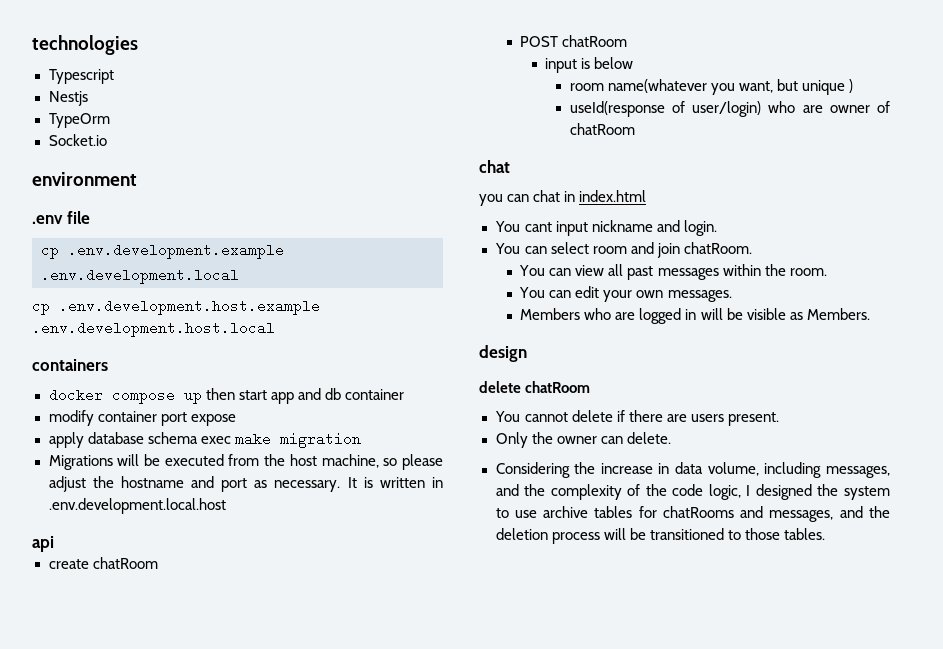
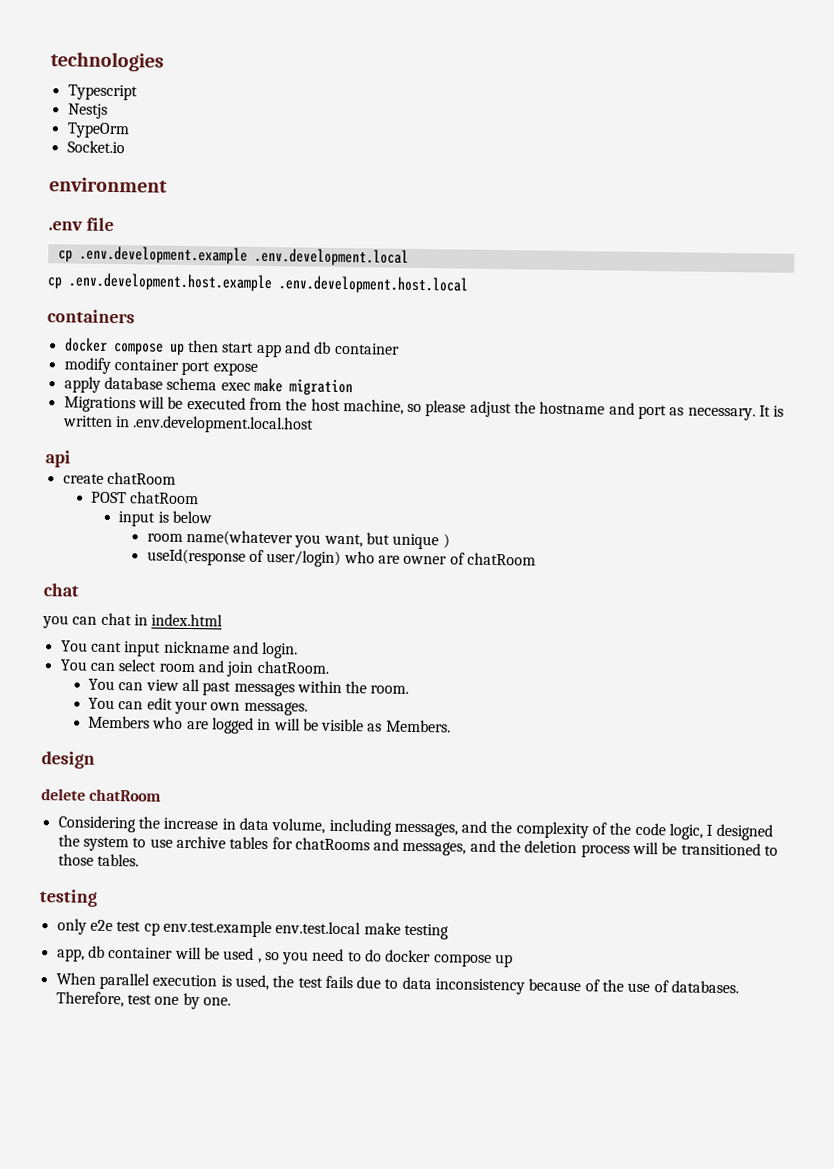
[494,410,779,426] [495,432,671,448] // You cannot delete if there are users present. // Only the owner can delete. -> (162, 795) none
(825, 534) none -> [39,889,97,907] [56,918,449,940] [56,945,514,968] [55,972,740,995] [55,991,231,1010] // testing // only e2e test cp env.test.example env.test.local make testing // app, db container will be used , so you need to do docker compose up // When parallel execution is used, the test fails due to data inconsistency because of the use of databases. Therefore, test one by one.

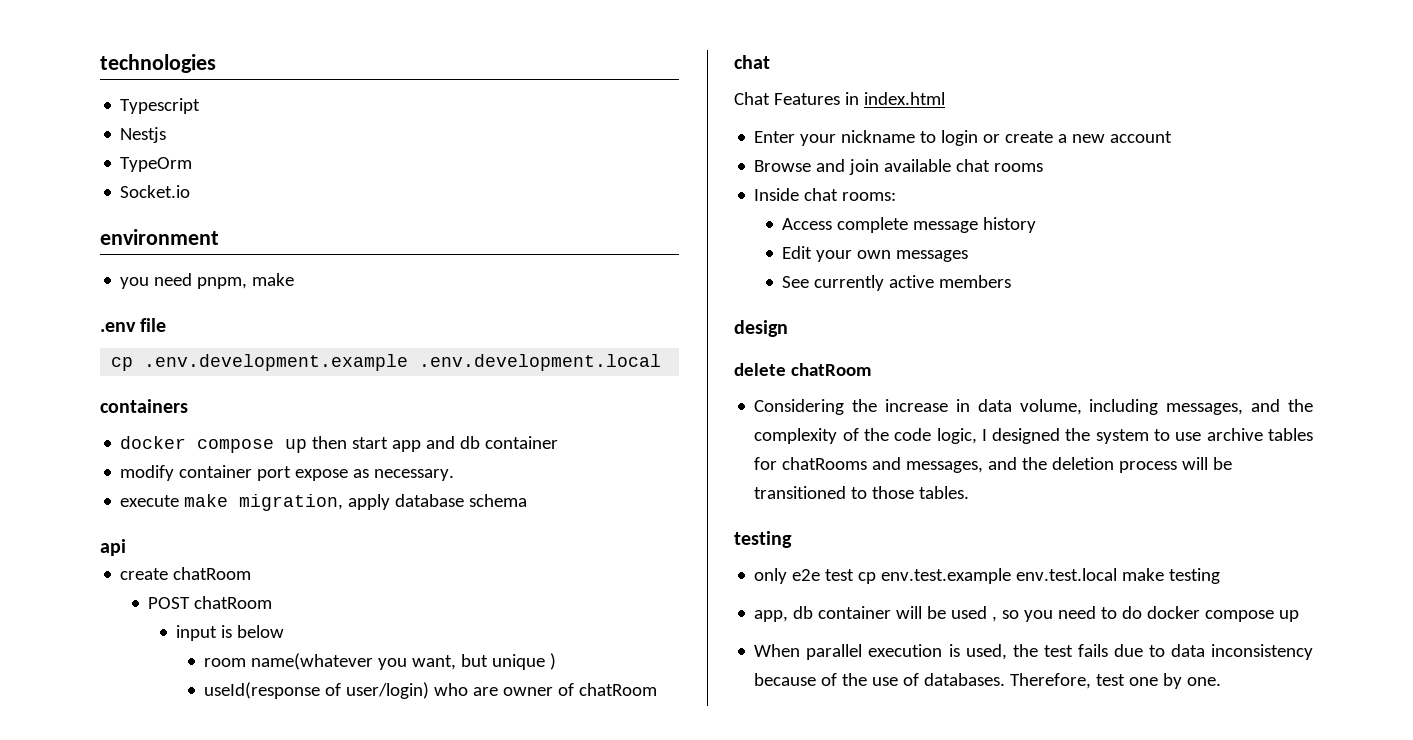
(168, 185) none -> [120,273,295,289] // you need pnpm, make
[47,272,469,295] // cp .env.development.host.example .env.development.host.local -> (662, 362) none
[63,376,353,397] [63,396,785,421] [62,415,315,434] // apply database schema exec make migration // Migrations will be executed from the host machine, so please adjust the hostname and port as necessary. It is written in .env.development.local.host -> [353,469,455,481] [120,494,528,511] as necessary. // execute make migration, apply database schema
[42,612,132,629] you can chat -> [734,92,840,105] Chat Features
[60,640,299,659] [59,659,329,677] [87,678,410,697] [87,697,308,716] [87,715,451,734] You cant input nickname and login. // You can select room and join chatRoom. // You can view all past messages within the room. // You can edit your own messages. // Members who are logged in will be visible as Members. -> [754,130,1173,146] [754,159,1044,175] [754,188,897,201] [782,217,1037,233] [782,246,969,262] [782,275,1012,291] Enter your nickname to login or create a new account // Browse and join available chat rooms // Inside chat rooms: // Access complete message history // Edit your own messages // See currently active members

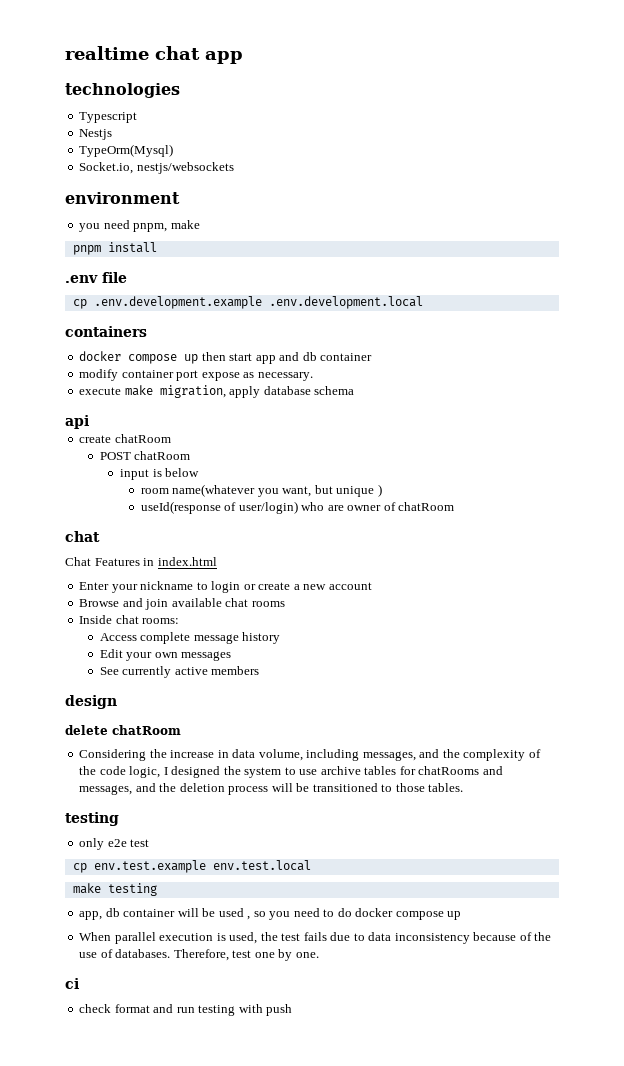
(100, 63) none -> [65,46,243,64] realtime chat app //
[120,157,193,172] [120,185,191,198] TypeOrm // Socket.io -> [79,144,174,157] [79,162,234,174] TypeOrm(Mysql) // Socket.io, nestjs/websockets
(295, 279) none -> [72,242,157,255] // pnpm install
(855, 575) none -> (150, 843) //
(1118, 574) none -> (311, 865) //
(1222, 681) none -> [65,978,79,989] [79,1004,293,1016] // ci // check format and run testing with push

